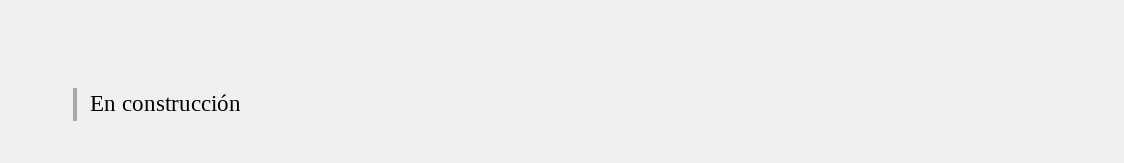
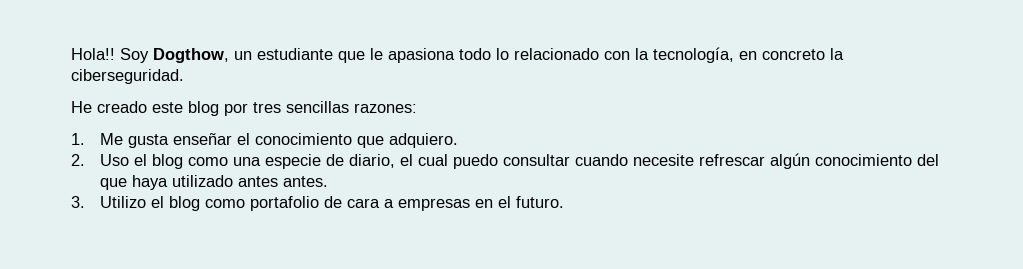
[89,94,241,111] En construcción -> [71,47,844,63] [71,69,184,84] [71,101,417,116] [71,133,458,148] [71,153,939,169] [99,175,328,190] [71,196,564,211] Hola!! Soy Dogthow, un estudiante que le apasiona todo lo relacionado con la tecnología, en concreto la ciberseguridad. // He creado este blog por tres sencillas razones: // 1. Me gusta enseñar el conocimiento que adquiero. // 2. Uso el blog como una especie de diario, el cual puedo consultar cuando necesite refrescar algún conocimiento del que haya utilizado antes antes. // 3. Utilizo el blog como portafolio de cara a empresas en el futuro.

